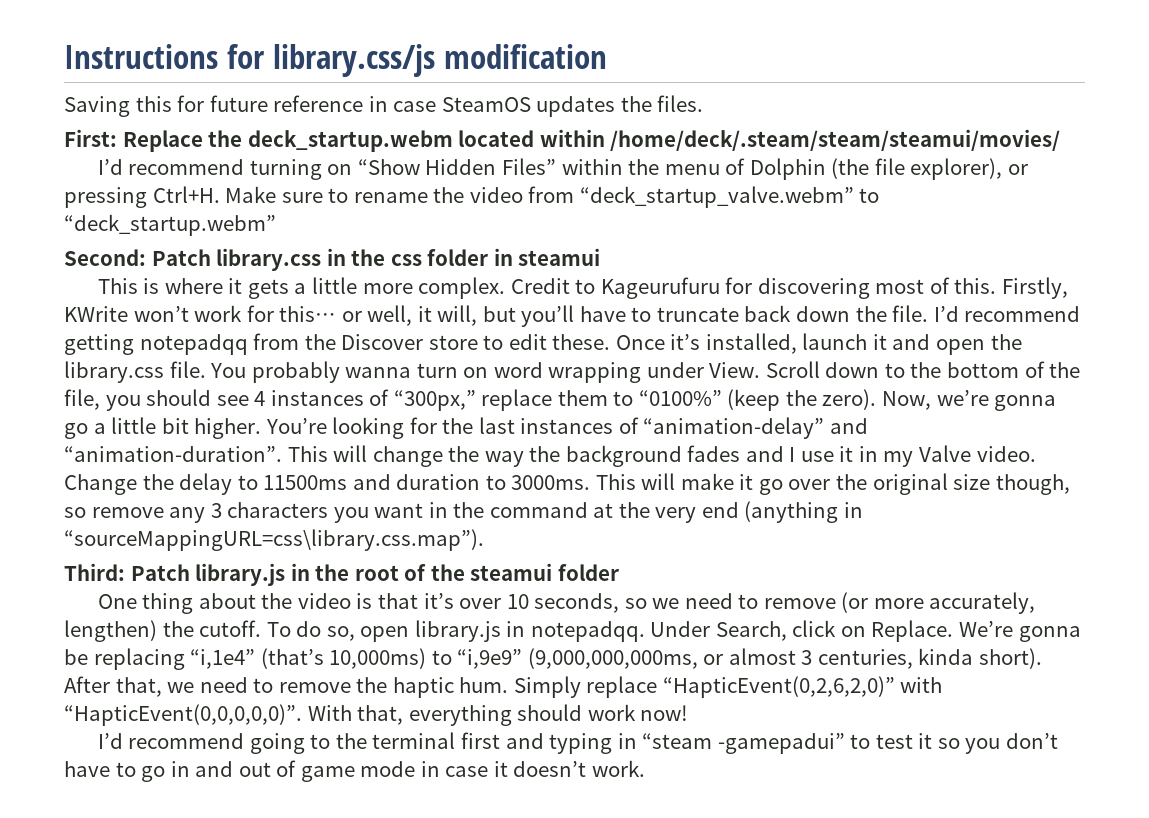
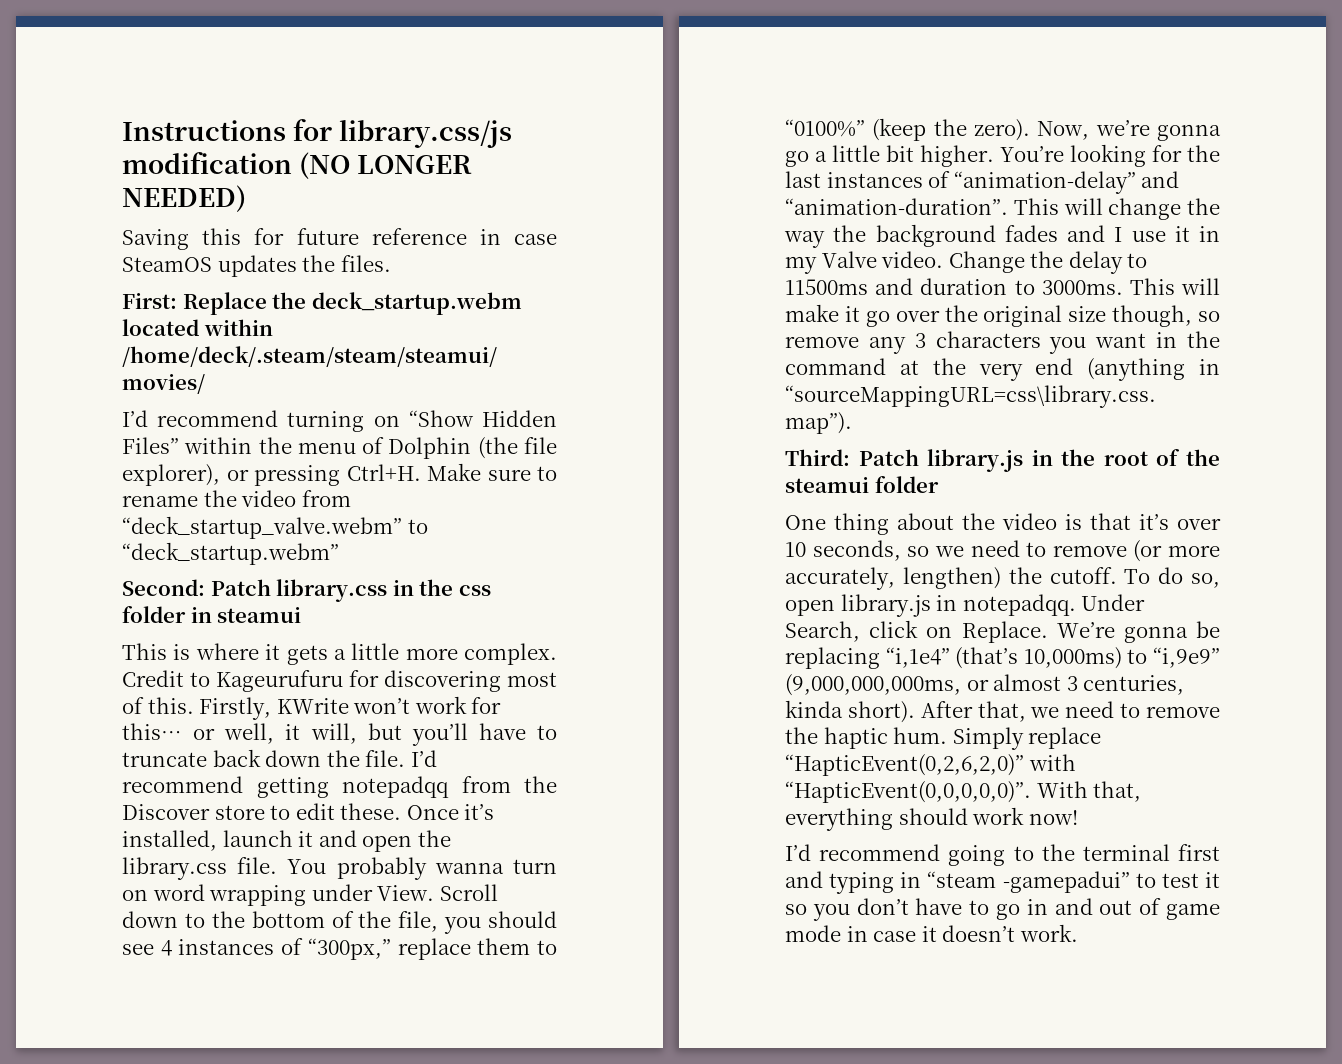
(607, 56) none -> [299,152,473,179] [122,185,246,212] (NO LONGER NEEDED)

